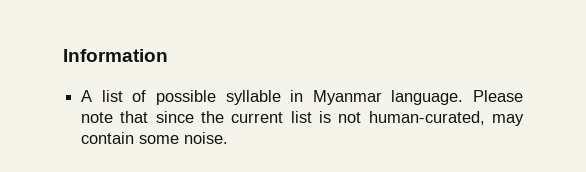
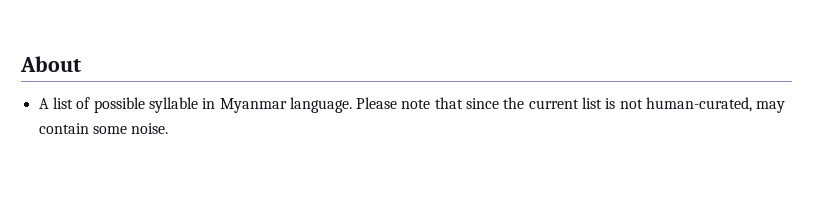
[63,49,168,62] Information -> [20,56,81,72] About

